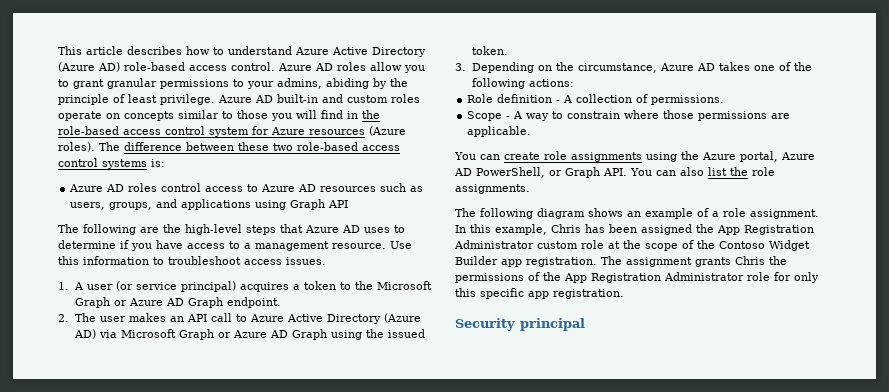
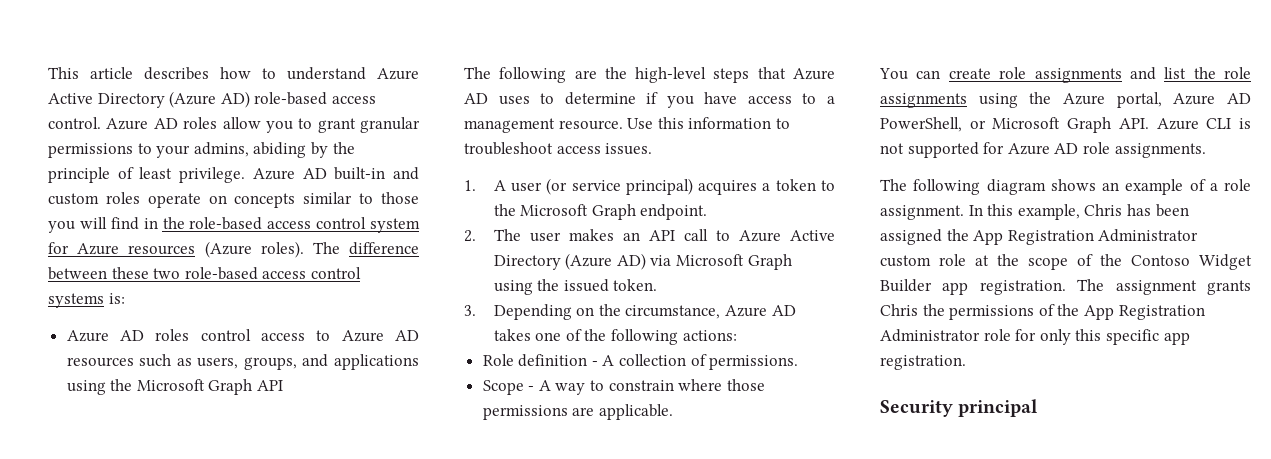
(287, 205) none -> [110,379,205,391] the Microsoft
[113,297,223,308] or Azure AD Graph -> (636, 212) none
[217,329,327,340] or Azure AD Graph -> (792, 262) none
(642, 157) none -> [1129,67,1251,80] [880,93,967,108] and list the role assignments
(562, 173) none -> [992,117,1061,129] Microsoft
[630,167,748,176] You can also list the -> [1156,118,1251,130] [880,142,1079,158] Azure CLI is not supported for Azure AD

